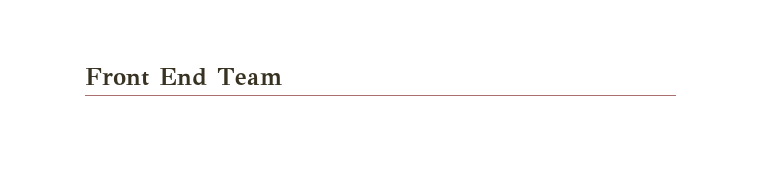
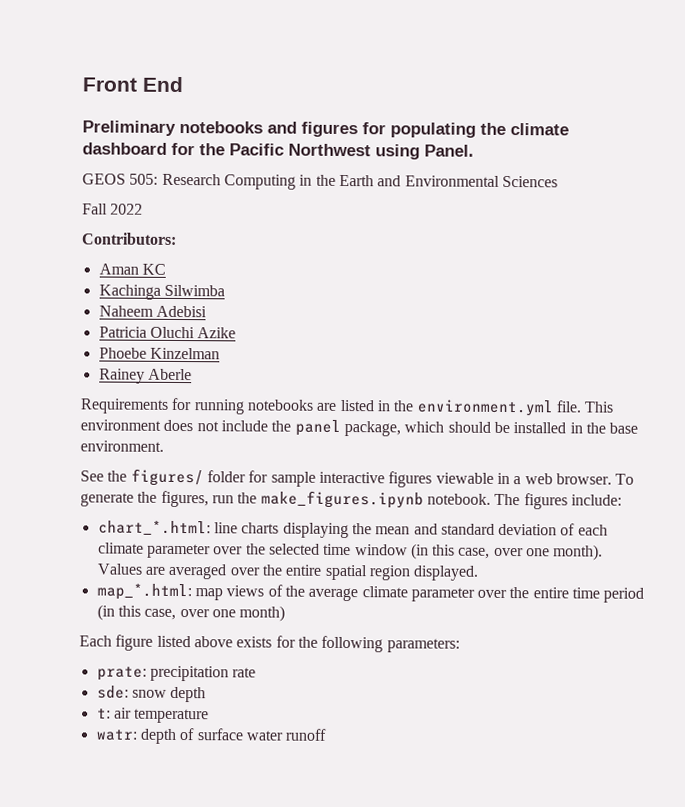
[217,68,282,85] Team -> [82,120,569,138] [82,142,474,160] [82,173,558,190] [82,203,144,215] [81,232,177,245] [98,263,166,275] [98,284,225,300] [98,305,207,318] [98,326,237,339] [98,347,220,360] [98,368,192,384] [80,397,615,417] [80,419,639,437] [80,440,164,452] [80,468,635,488] [80,490,622,510] [97,520,608,539] [97,542,604,561] [96,563,480,581] [96,583,645,603] [96,604,286,622] [79,634,460,653] [96,665,257,682] [96,685,207,703] [96,707,210,724] [95,728,328,744] // Preliminary notebooks and figures for populating the climate dashboard for the Pacific Northwest using Panel. // GEOS 505: Research Computing in the Earth and Environmental Sciences // Fall 2022 // Contributors: // Aman KC // Kachinga Silwimba // Naheem Adebisi // Patricia Oluchi Azike // Phoebe Kinzelman // Rainey Aberle // Requirements for running notebooks are listed in the environment.yml file. This environment does not include the panel package, which should be installed in the base environment. // See the figures/ folder for sample interactive figures viewable in a web browser. To generate the figures, run the make_figures.ipynb notebook. The figures include: // chart_*.html: line charts displaying the mean and standard deviation of each climate parameter over the selected time window (in this case, over one month). Values are averaged over the entire spatial region displayed. // map_*.html: map views of the average climate parameter over the entire time period (in this case, over one month) // Each figure listed above exists for the following parameters: // prate: precipitation rate // sde: snow depth // t: air temperature // watr: depth of surface water runoff

